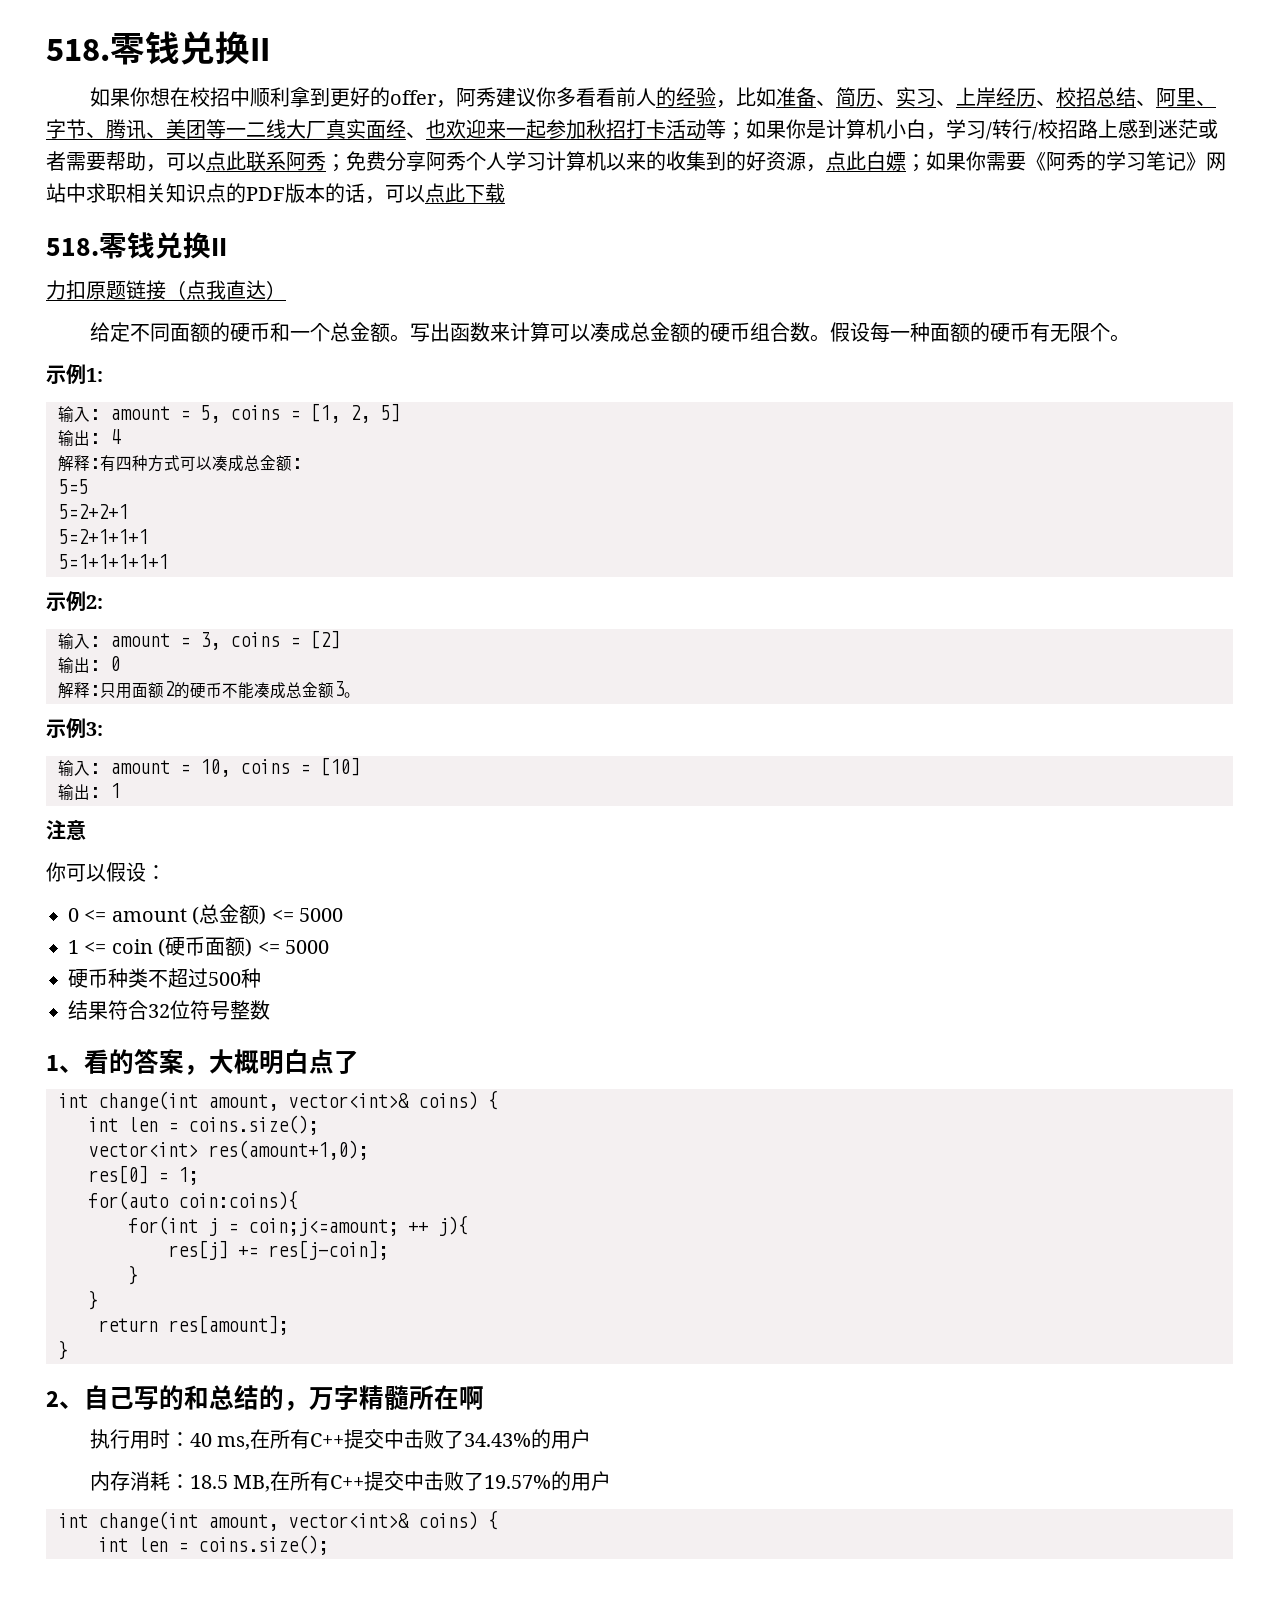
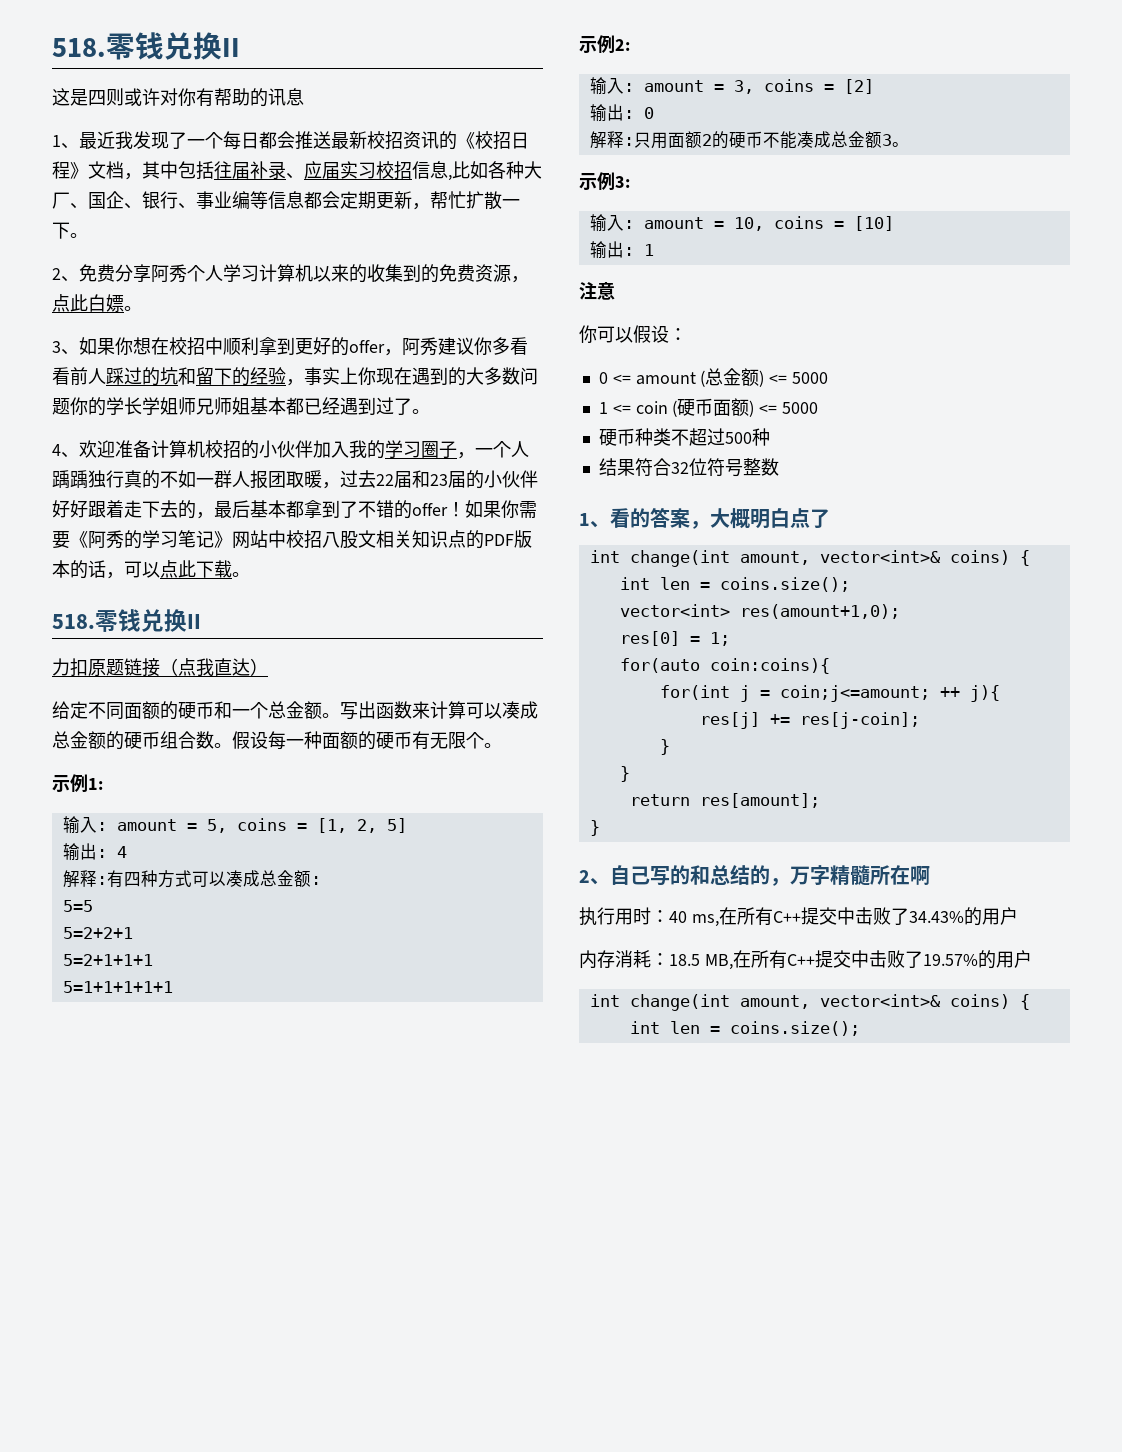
[46,31,270,65] 518.零钱兑换II // -> [52,32,240,60] [52,88,304,107] [52,131,529,150] [52,161,542,181] [52,191,520,210] [52,222,88,239] [52,264,529,283] [52,294,142,312] [52,341,79,355] 518.零钱兑换II // 这是四则或许对你有帮助的讯息 // 1、最近我发现了一个每日都会推送最新校招资讯的《校招日程》文档，其中包括往届补录、应届实习校招信息,比如各种大厂、国企、银行、事业编等信息都会定期更新，帮忙扩散一下。 // 2、免费分享阿秀个人学习计算机以来的收集到的免费资源，点此白嫖。 // 3、
[655,87,1216,108] [46,119,1218,140] [46,151,926,172] 的经验，比如准备、简历、实习、上岸经历、校招总结、阿里、字节、腾讯、美团等一二线大厂真实面经、也欢迎来一起参加秋招打卡活动等；如果你是计算机小白，学习/转行/校招路上感到迷茫或者需要帮助，可以点此联系阿秀；免费分享阿秀个人学习计算机以来的收集到的好资源，点此白嫖； -> [106,367,538,386] [52,397,430,416] [52,440,529,459] [52,470,538,489] [52,500,465,519] 踩过的坑和留下的经验，事实上你现在遇到的大多数问题你的学长学姐师兄师姐基本都已经遇到过了。 // 4、欢迎准备计算机校招的小伙伴加入我的学习圈子，一个人踽踽独行真的不如一群人报团取暖，过去22届和23届的小伙伴好好跟着走下去的，最后基本都拿到了不错的offer！
[86,183,126,203] 求职 -> [286,530,376,549] 校招八股文
(505, 193) none -> [232,572,250,577] 。

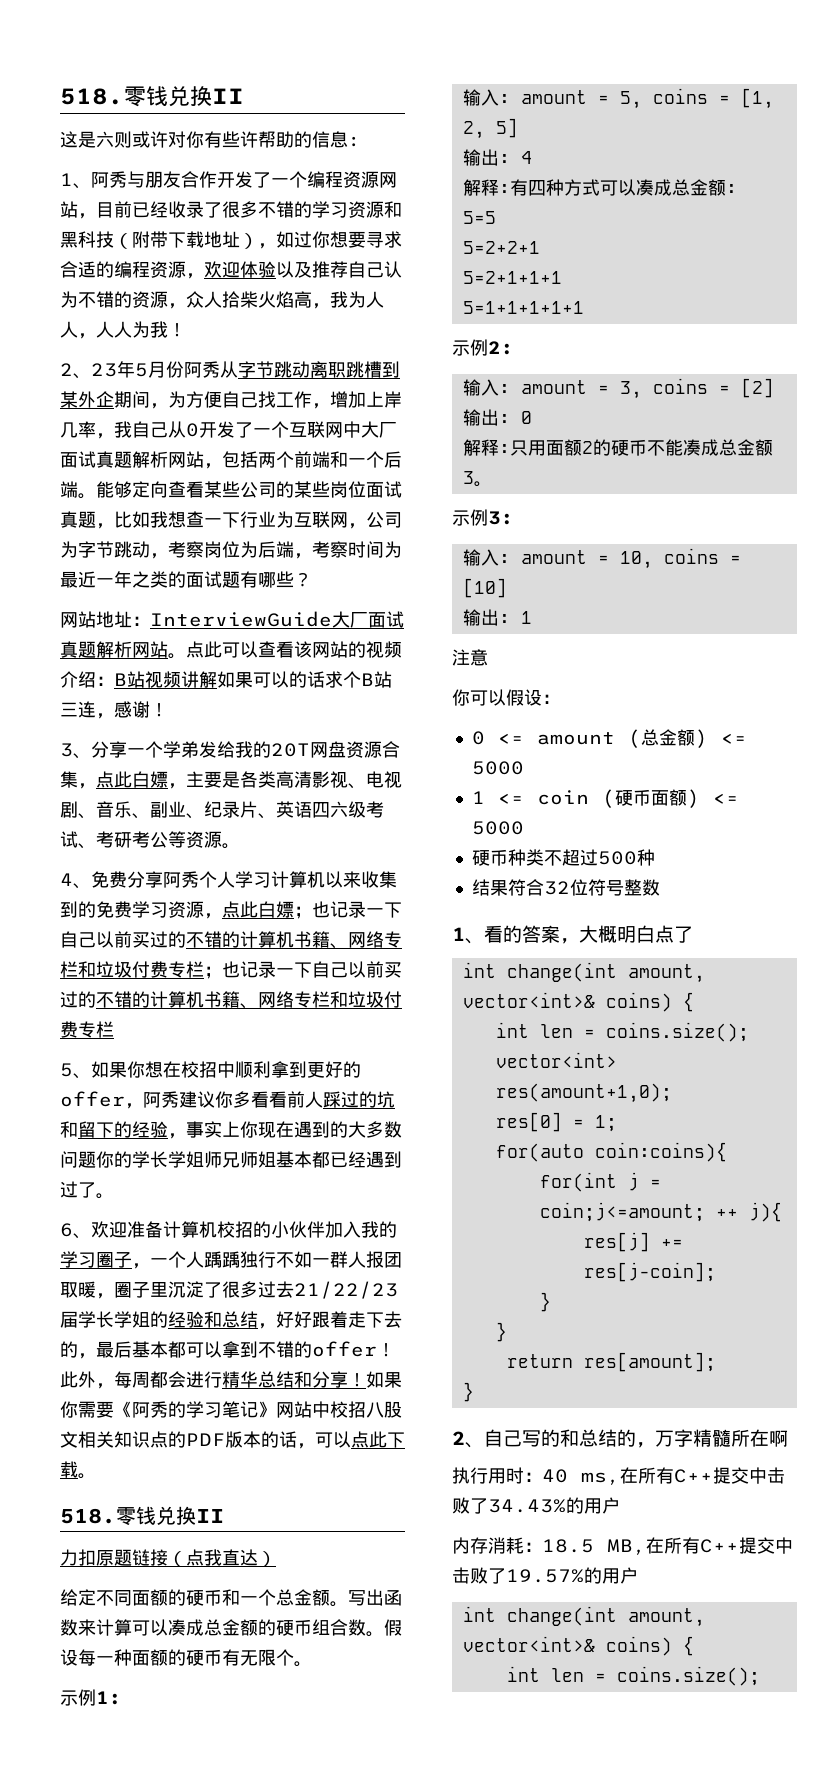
[88,90,106,106] 四 -> [96,131,114,148] 六
[214,88,304,107] [52,131,529,150] [52,161,542,181] [52,191,520,210] [52,222,88,239] [52,268,61,280] 帮助的讯息 // 1、最近我发现了一个每日都会推送最新校招资讯的《校招日程》文档，其中包括往届补录、应届实习校招信息,比如各种大厂、国企、银行、事业编等信息都会定期更新，帮忙扩散一下。 // 2 -> [222,131,361,148] [60,171,397,189] [60,201,402,219] [60,231,402,249] [60,261,402,279] [60,291,384,309] [60,321,186,339] [60,361,400,379] [60,391,402,409] [60,421,397,439] [60,451,402,469] [60,481,402,499] [60,511,402,529] [60,541,402,559] [60,571,312,588] [60,611,404,628] [60,641,402,659] [60,671,392,688] [60,701,168,719] [60,741,400,759] [60,771,402,789] [60,801,384,819] [60,831,240,849] [60,873,73,886] 些许帮助的信息: // 1、阿秀与朋友合作开发了一个编程资源网站，目前已经收录了很多不错的学习资源和黑科技（附带下载地址），如过你想要寻求合适的编程资源，欢迎体验以及推荐自己认为不错的资源，众人拾柴火焰高，我为人人，人人为我！ // 2、23年5月份阿秀从字节跳动离职跳槽到某外企期间，为方便自己找工作，增加上岸几率，我自己从0开发了一个互联网中大厂面试真题解析网站，包括两个前端和一个后端。能够定向查看某些公司的某些岗位面试真题，比如我想查一下行业为互联网，公司为字节跳动，考察岗位为后端，考察时间为最近一年之类的面试题有哪些？ // 网站地址：InterviewGuide大厂面试真题解析网站。点此可以查看该网站的视频介绍：B站视频讲解如果可以的话求个B站三连，感谢！ // 3、分享一个学弟发给我的20T网盘资源合集，点此白嫖，主要是各类高清影视、电视剧、音乐、副业、纪录片、英语四六级考试、考研考公等资源。 // 4
[349,264,367,283] 的 -> (361, 879) none
(475, 273) none -> [132,901,168,918] 学习
[124,306,142,311] [52,341,61,353] 。 // 3 -> [294,901,402,919] [60,931,402,949] [60,961,402,979] [60,991,402,1009] [60,1021,114,1038] [60,1063,73,1077] ；也记录一下自己以前买过的不错的计算机书籍、网络专栏和垃圾付费专栏；也记录一下自己以前买过的不错的计算机书籍、网络专栏和垃圾付费专栏 // 5
[52,444,61,456] 4 -> [60,1223,73,1237] 6
[124,470,160,489] 真的 -> (276, 1259) none
[340,470,538,489] 过去22届和23届的小伙伴 -> [114,1281,398,1299] [60,1311,276,1329] 圈子里沉淀了很多过去21/22/23届学长学姐的经验和总结，
[304,500,358,519] 拿到了 -> [186,1341,258,1358] 可以拿到
(465, 509) none -> [60,1371,366,1389] 此外，每周都会进行精华总结和分享！

